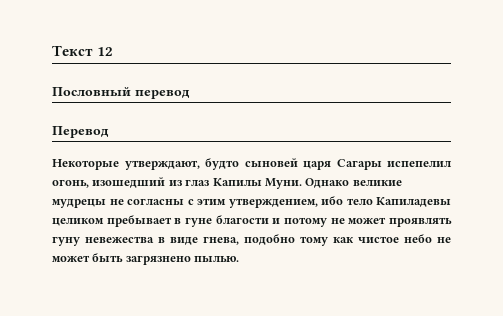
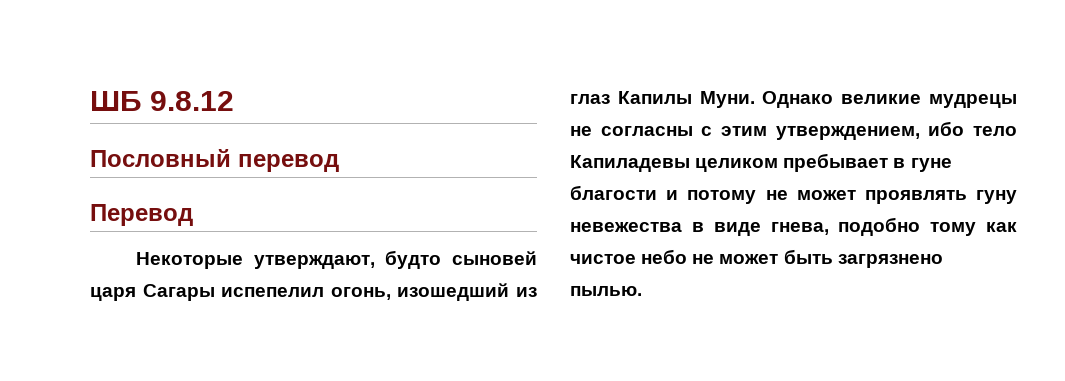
[52,45,114,56] Текст 12 -> [90,91,235,111] ШБ 9.8.12

